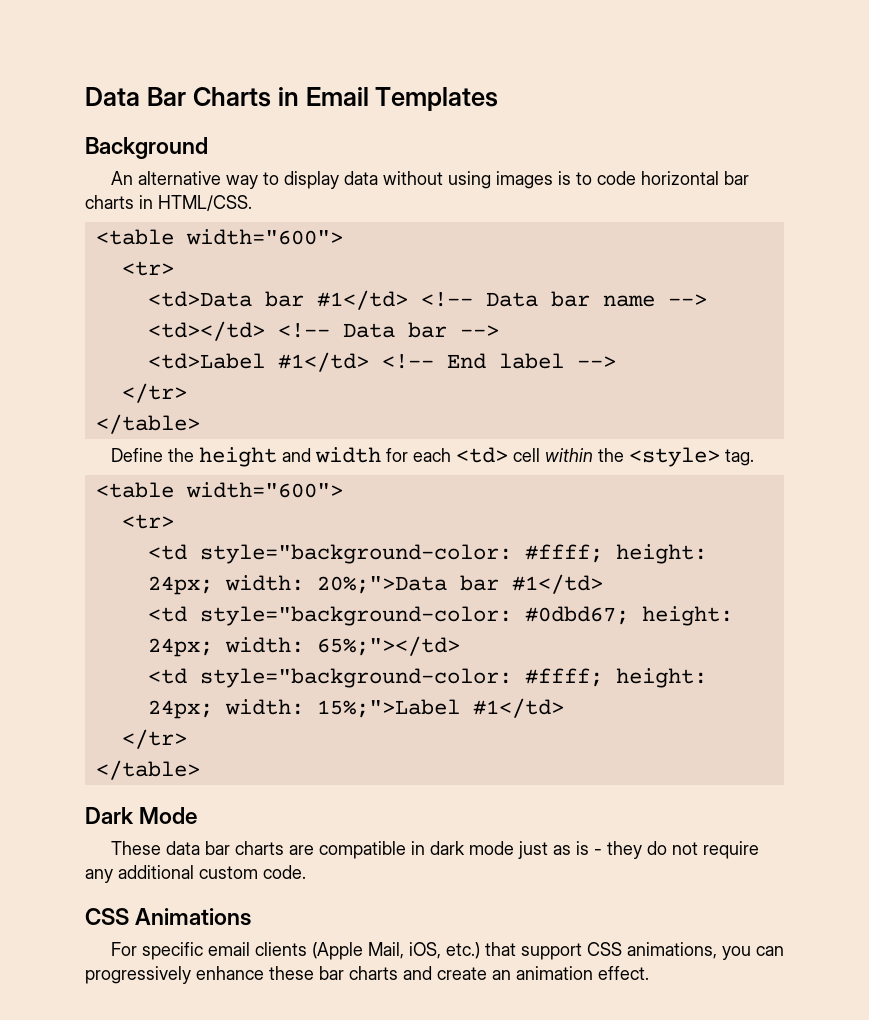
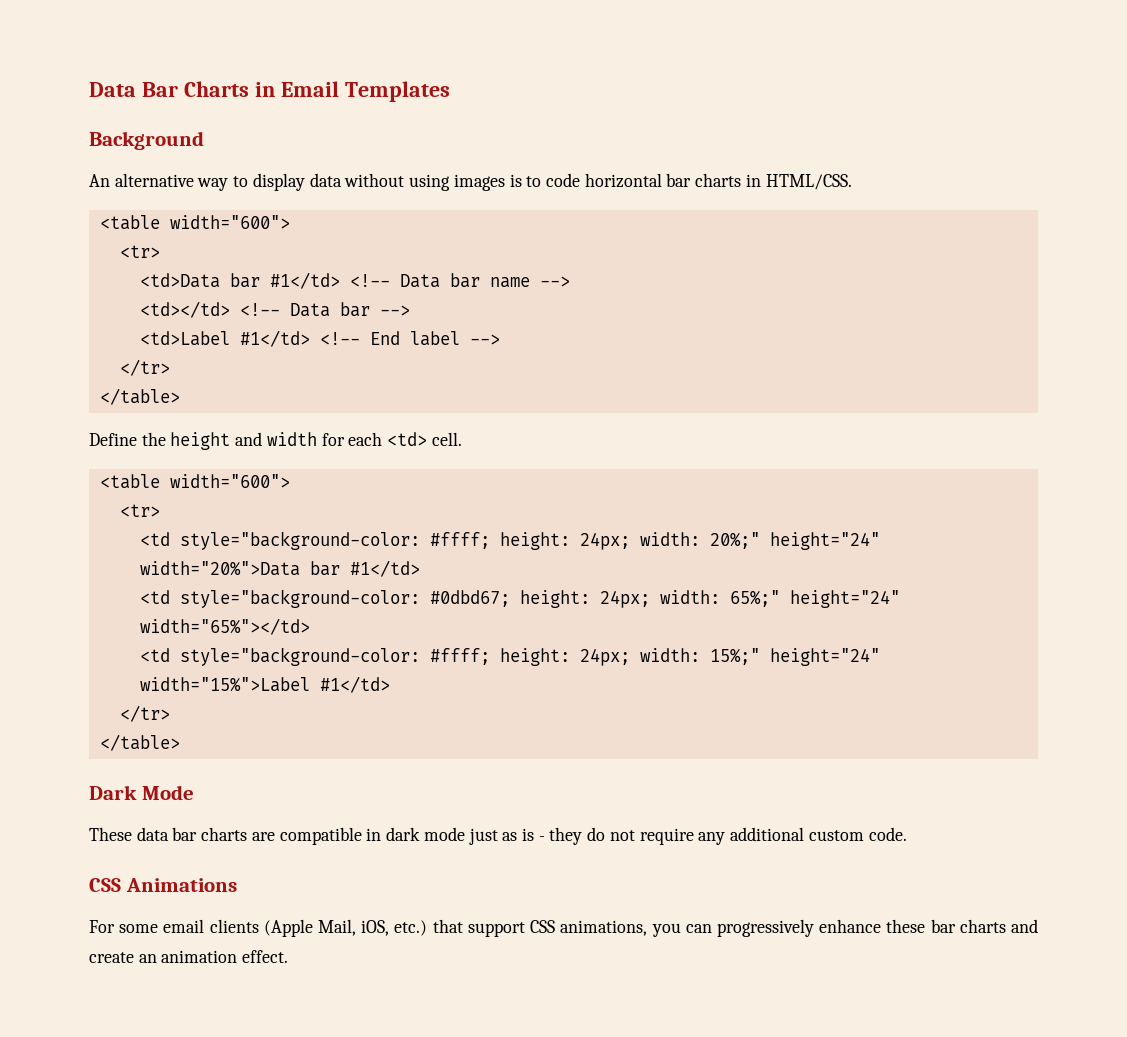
[512,447,754,467] cell within the <style> tag. -> [431,432,462,446] cell.
[316,576,447,594] 20%;">Data -> [709,532,880,550] [139,561,300,576] 20%;" height="24" width="20%">Data
[316,636,460,656] [147,668,707,688] [147,699,460,719] 65%;"></td> // <td style="background-color: #ffff; height: 24px; width: 15%;">Label -> [729,590,900,608] [139,618,310,635] [139,647,880,666] [139,677,310,692] 65%;" height="24" width="65%"></td> // <td style="background-color: #ffff; height: 24px; width: 15%;" height="24" width="15%">Label
[141,942,203,960] specific -> [119,924,159,933] some

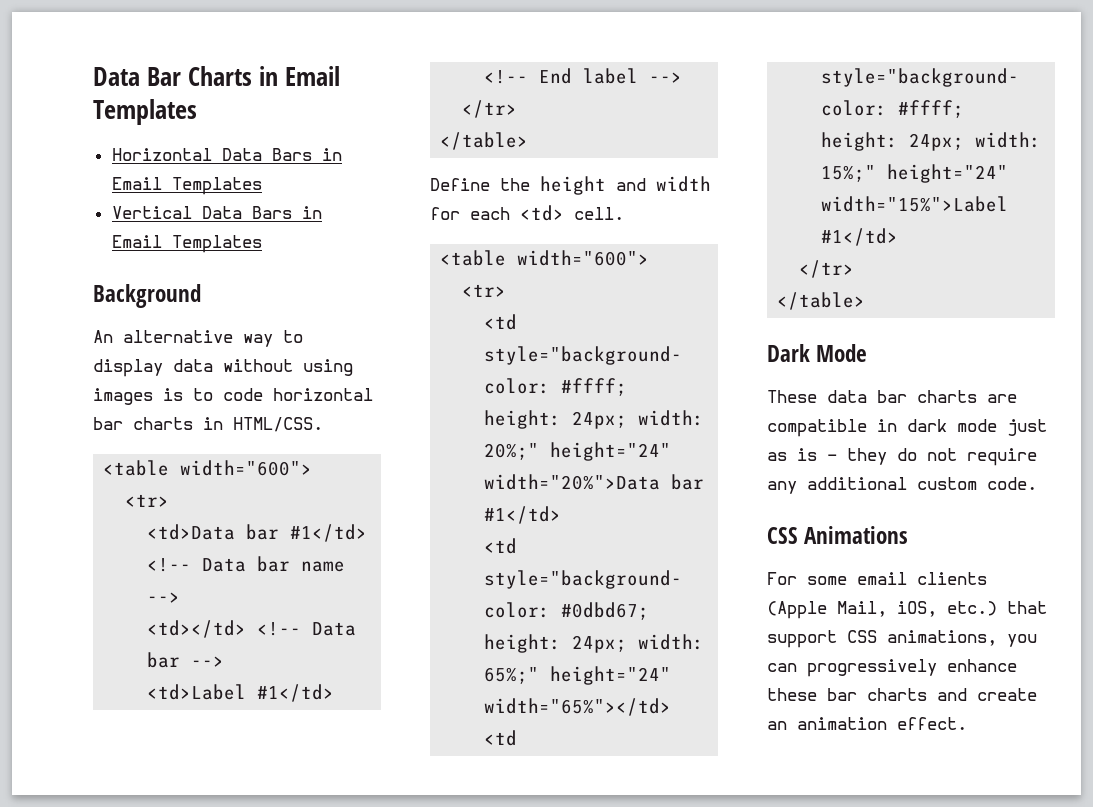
(450, 91) none -> [111,148,342,161] [111,177,262,195] [111,206,322,219] [111,235,262,253] // Horizontal Data Bars in Email Templates // Vertical Data Bars in Email Templates

